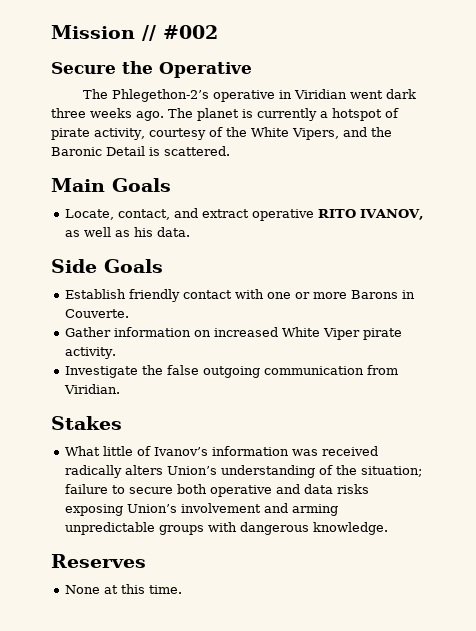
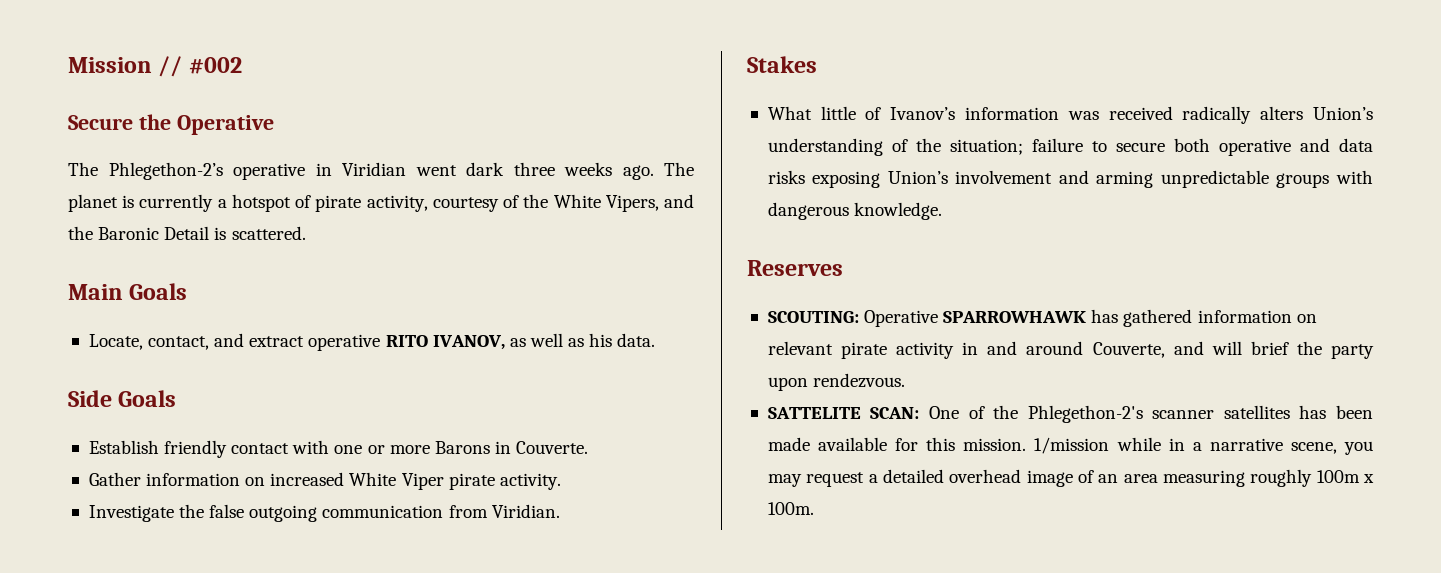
[65,584,183,594] None at this time. -> [767,309,1317,327] [767,341,1374,359] [767,373,906,391] [767,405,1373,423] [767,437,1373,455] [767,469,1375,487] [767,502,814,515] SCOUTING: Operative SPARROWHAWK has gathered information on relevant pirate activity in and around Couverte, and will brief the party upon rendezvous. // SATTELITE SCAN: One of the Phlegethon-2's scanner satellites has been made available for this mission. 1/mission while in a narrative scene, you may request a detailed overhead image of an area measuring roughly 100m x 100m.

